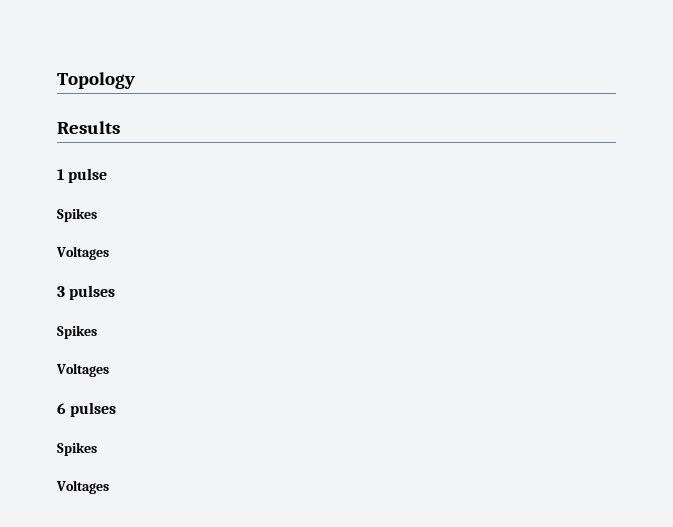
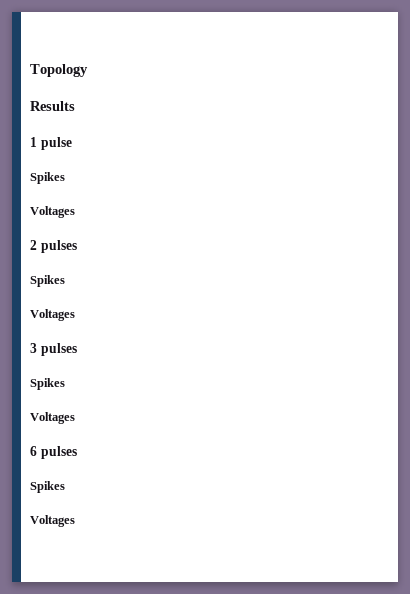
(109, 253) none -> [30,240,77,253] [30,275,65,287] [30,309,75,321] // 2 pulses // Spikes // Voltages

